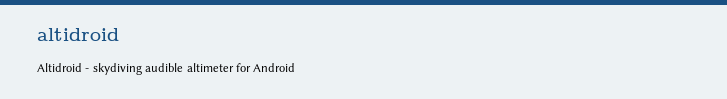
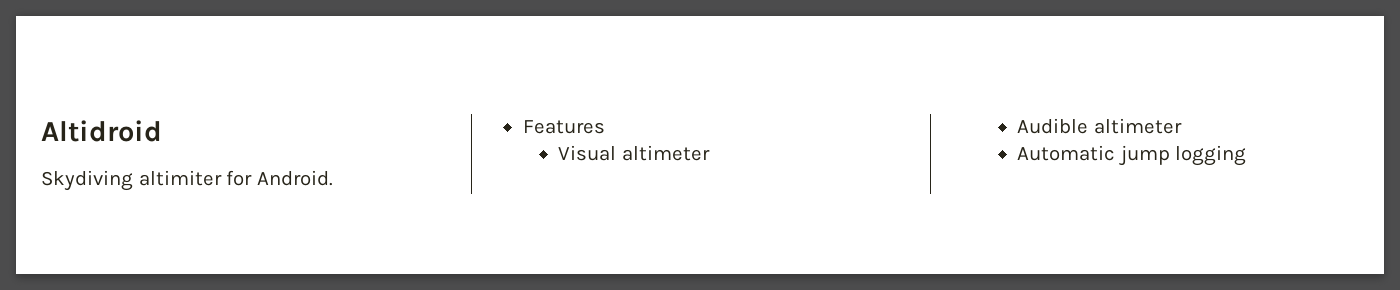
[37,28,119,41] [37,63,296,75] altidroid // Altidroid - skydiving audible altimeter for Android -> [41,120,162,142] [41,170,333,191] [522,120,605,134] [557,145,710,161] [1016,118,1182,134] [1016,145,1247,166] Altidroid // Skydiving altimiter for Android. // Features // Visual altimeter // Audible altimeter // Automatic jump logging

